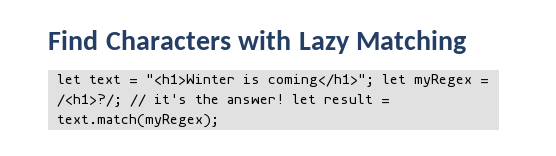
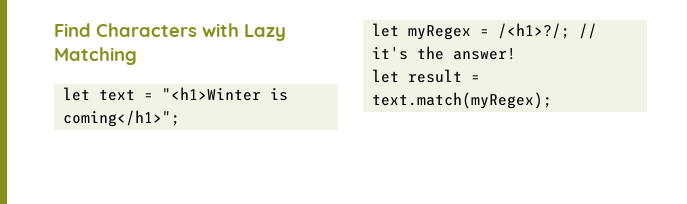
(374, 80) none -> (180, 118) //
(284, 99) none -> (516, 54) //

